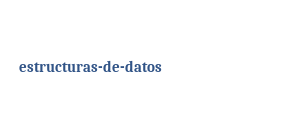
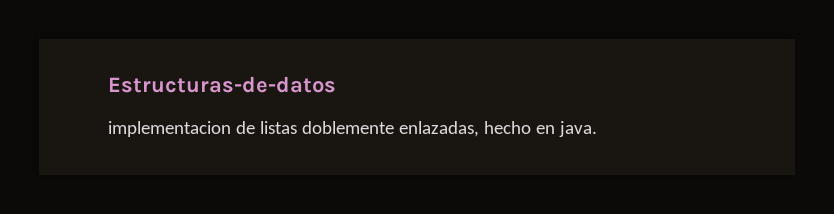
[19,60,162,72] estructuras-de-datos -> [108,76,336,93] [108,121,597,137] Estructuras-de-datos // implementacion de listas doblemente enlazadas, hecho en java.

